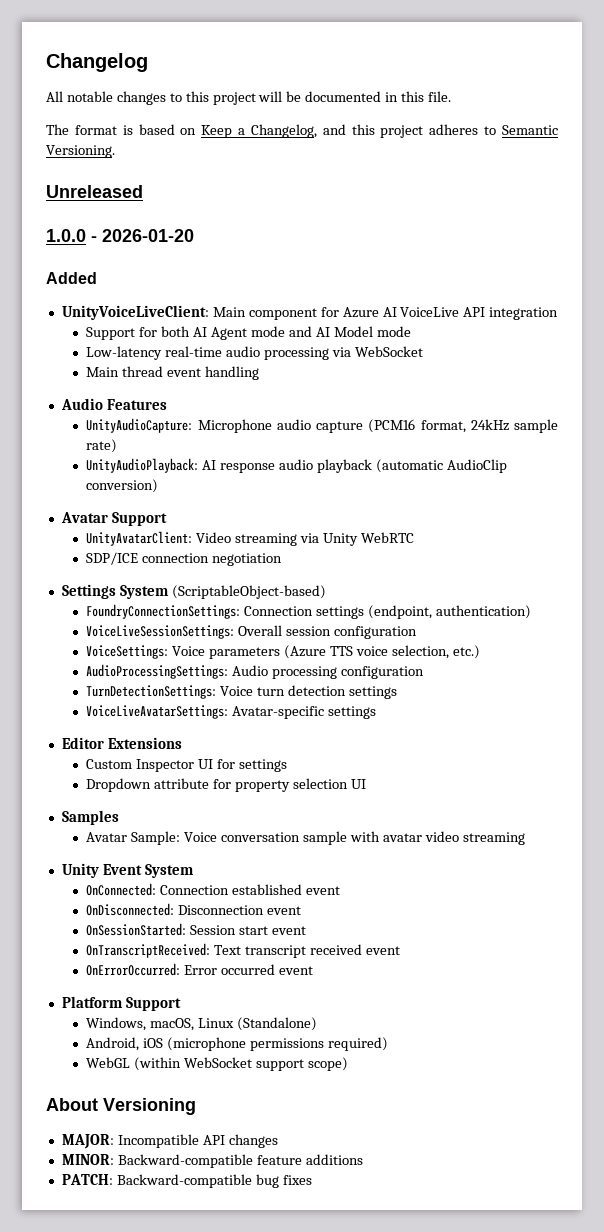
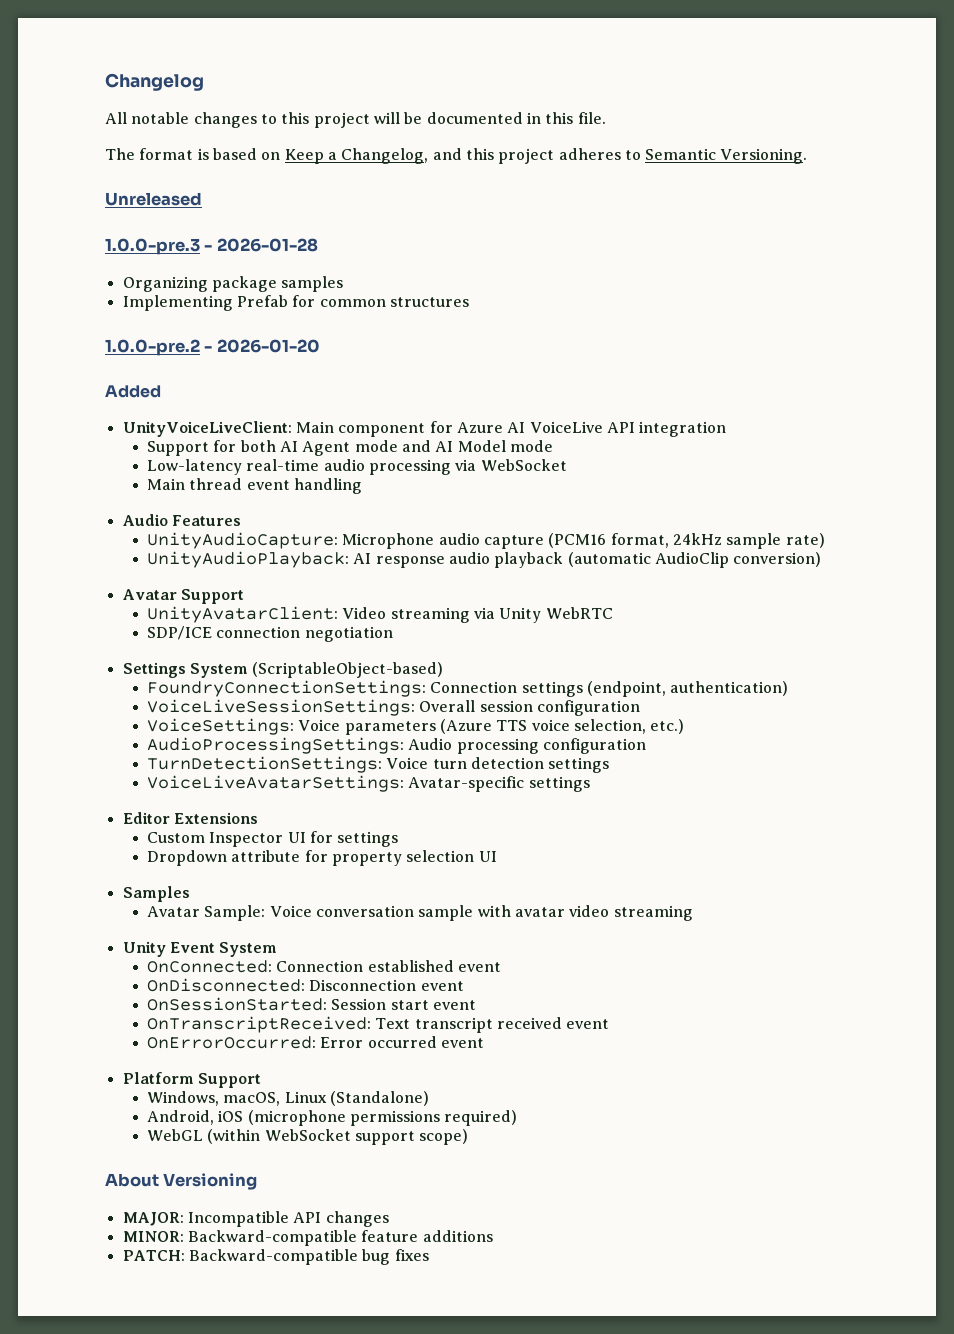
[46,229,86,242] 1.0.0 -> [105,238,318,255] [122,276,344,292] [122,295,469,311] [105,339,200,356] 1.0.0-pre.3 - 2026-01-28 // Organizing package samples // Implementing Prefab for common structures // 1.0.0-pre.2

